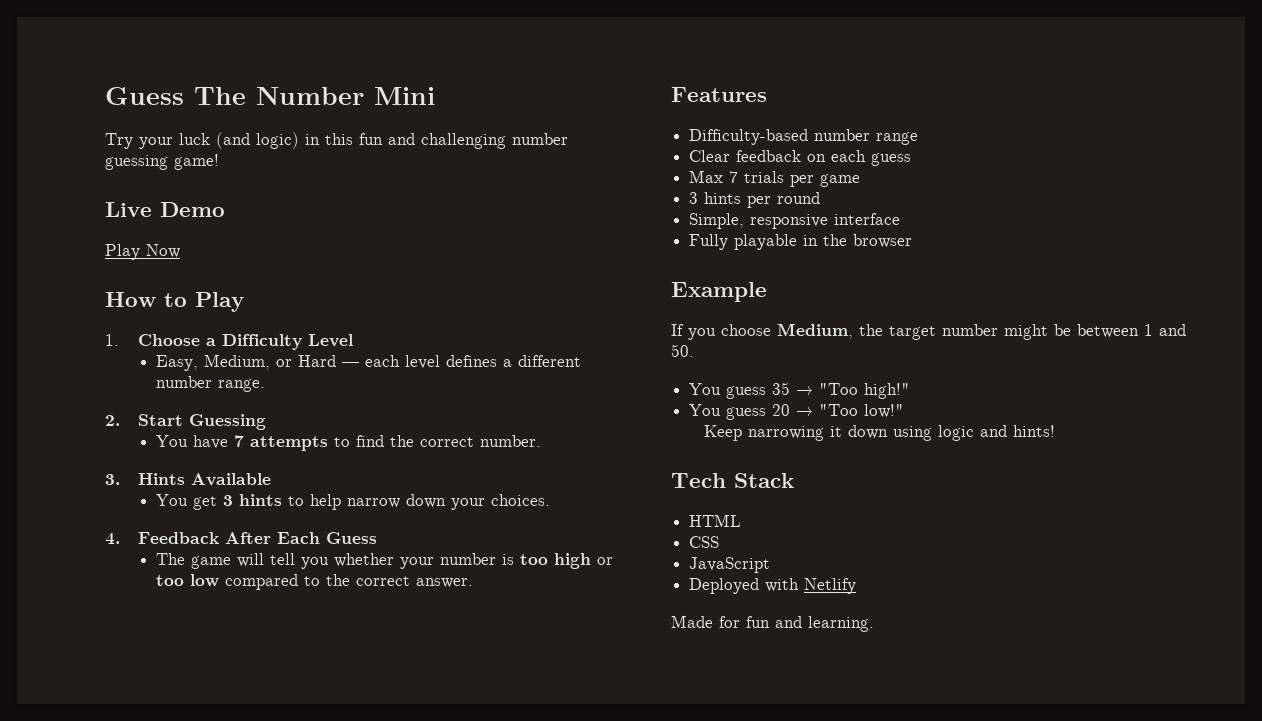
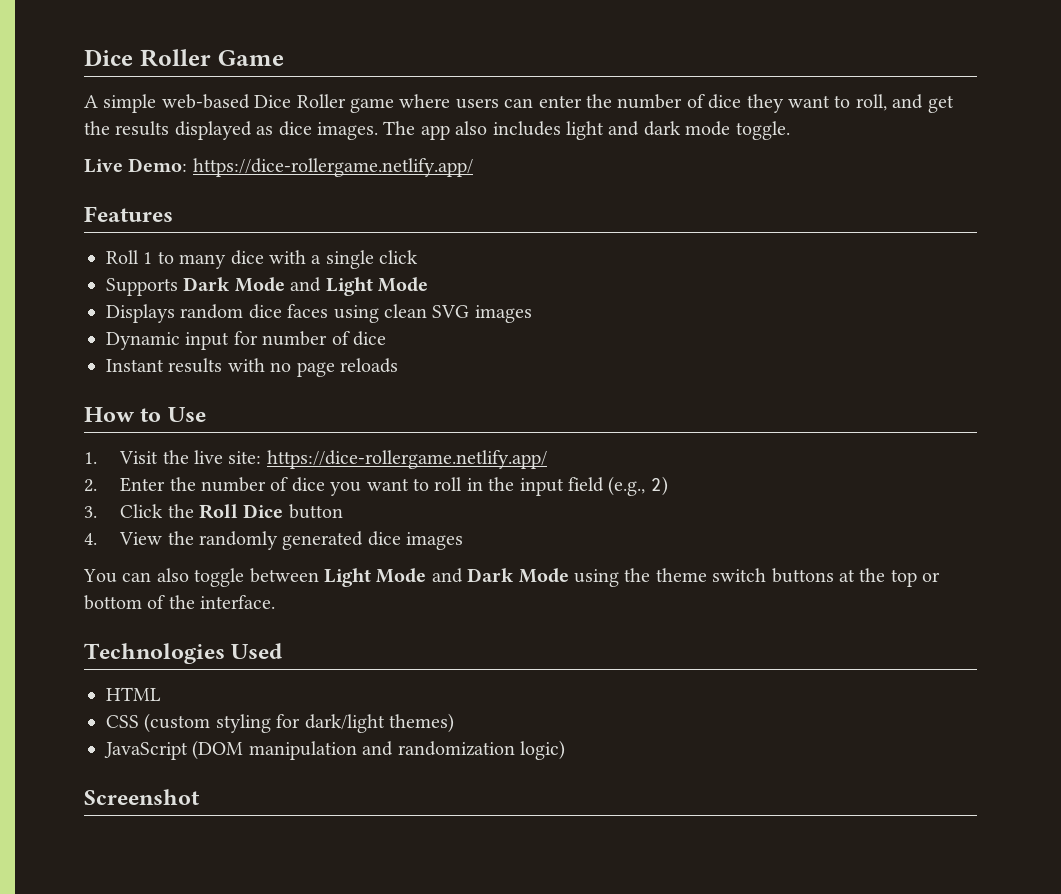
[105,87,435,105] [105,132,568,149] [105,154,219,170] [105,202,225,217] [105,244,180,260] Guess The Number Mini // Try your luck (and logic) in this fun and challenging number guessing game! // Live Demo // Play Now -> [84,49,284,67] [84,94,954,113] [84,121,790,140] [84,158,473,177] [84,206,173,222] [106,250,419,269] [106,277,428,296] [106,304,532,323] [106,331,386,350] [106,358,398,377] Dice Roller Game // A simple web-based Dice Roller game where users can enter the number of dice they want to roll, and get the results displayed as dice images. The app also includes light and dark mode toggle. // Live Demo: https://dice-rollergame.netlify.app/ // Features // Roll 1 to many dice with a single click // Supports Dark Mode and Light Mode // Displays random dice faces using clean SVG images // Dynamic input for number of dice // Instant results with no page reloads
[195,292,244,312] Play -> [167,407,206,422] Use
[137,334,353,350] [155,354,581,371] [155,376,265,392] [105,414,266,430] [155,435,541,451] [105,473,271,486] [155,494,550,510] [105,532,377,545] [155,553,613,569] [155,574,473,590] [671,87,767,102] [689,129,919,145] [689,150,912,166] [689,170,861,187] [689,192,821,208] [689,213,901,229] [689,234,913,250] [671,282,767,302] [671,323,1186,340] [671,344,694,357] [689,382,911,399] [689,404,905,420] [703,425,1055,441] [671,473,794,488] [689,514,742,527] [689,536,720,548] [689,557,771,573] [689,578,857,594] [671,615,874,632] Choose a Difficulty Level // Easy, Medium, or Hard — each level defines a different number range. // 2. Start Guessing // You have 7 attempts to find the correct number. // 3. Hints Available // You get 3 hints to help narrow down your choices. // 4. Feedback After Each Guess // The game will tell you whether your number is too high or too low compared to the correct answer. // Features // Difficulty-based number range // Clear feedback on each guess // Max 7 trials per game // 3 hints per round // Simple, responsive interface // Fully playable in the browser // Example // If you choose Medium, the target number might be between 1 and 50. // You guess 35 → "Too high!" // You guess 20 → "Too low!" // Keep narrowing it down using logic and hints! // Tech Stack // HTML // CSS // JavaScript // Deployed with Netlify // Made for fun and learning. -> [119,450,547,469] [84,476,668,496] [84,504,343,519] [84,531,464,550] [83,568,941,587] [84,595,276,610] [84,643,283,664] [106,687,161,701] [106,713,454,733] [104,740,565,760] [84,789,200,805] Visit the live site: https://dice-rollergame.netlify.app/ // 2. Enter the number of dice you want to roll in the input field (e.g., 2) // 3. Click the Roll Dice button // 4. View the randomly generated dice images // You can also toggle between Light Mode and Dark Mode using the theme switch buttons at the top or bottom of the interface. // Technologies Used // HTML // CSS (custom styling for dark/light themes) // JavaScript (DOM manipulation and randomization logic) // Screenshot

